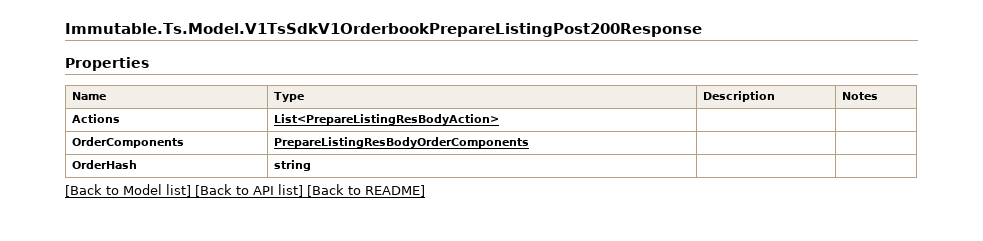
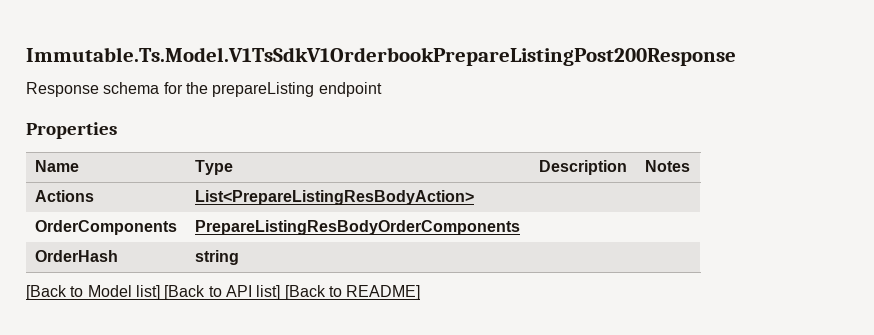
(702, 30) none -> [26,82,382,97] // Response schema for the prepareListing endpoint

